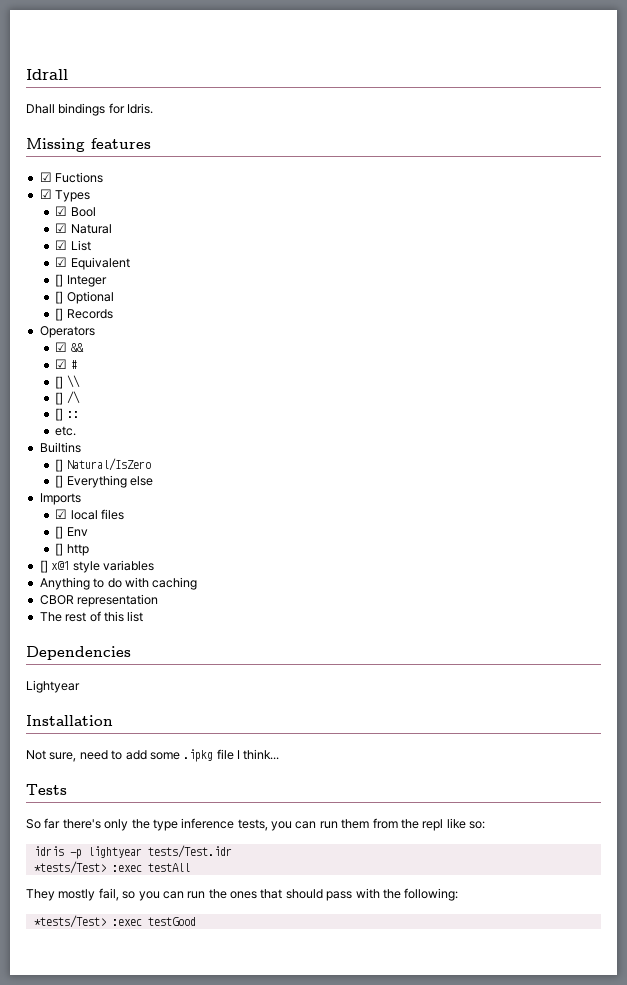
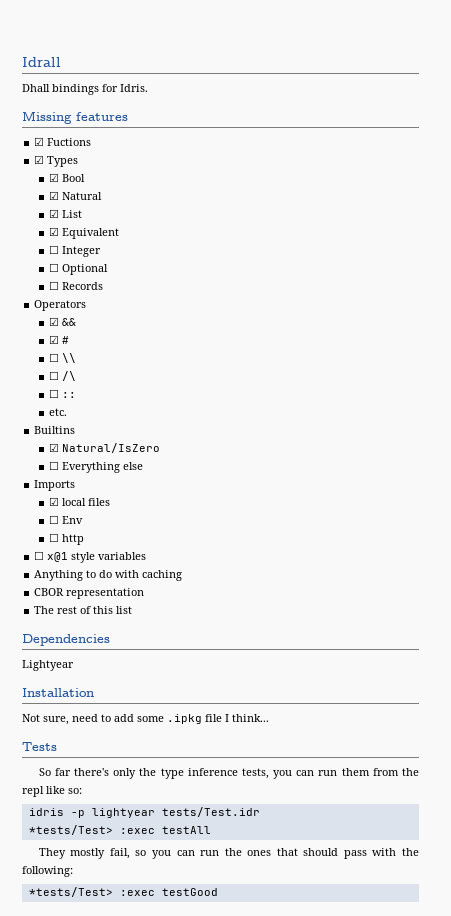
[55,274,64,287] [] -> [48,245,59,254] ☐
[55,291,64,304] [] -> [48,263,59,272] ☐
[55,308,64,321] [] -> [48,281,59,290] ☐
[55,376,64,389] [] -> [48,353,59,362] ☐
[55,392,64,405] [] -> [48,371,59,380] ☐
[55,408,64,421] [] -> [48,389,59,398] ☐
[55,459,64,472] [] -> [48,443,59,452] ☑
[55,475,64,488] [] -> [48,461,59,470] ☐
[55,526,64,539] [] -> [48,515,59,524] ☐
[55,543,64,556] [] -> [48,533,59,542] ☐
[39,560,48,573] [] -> [34,551,45,560] ☐

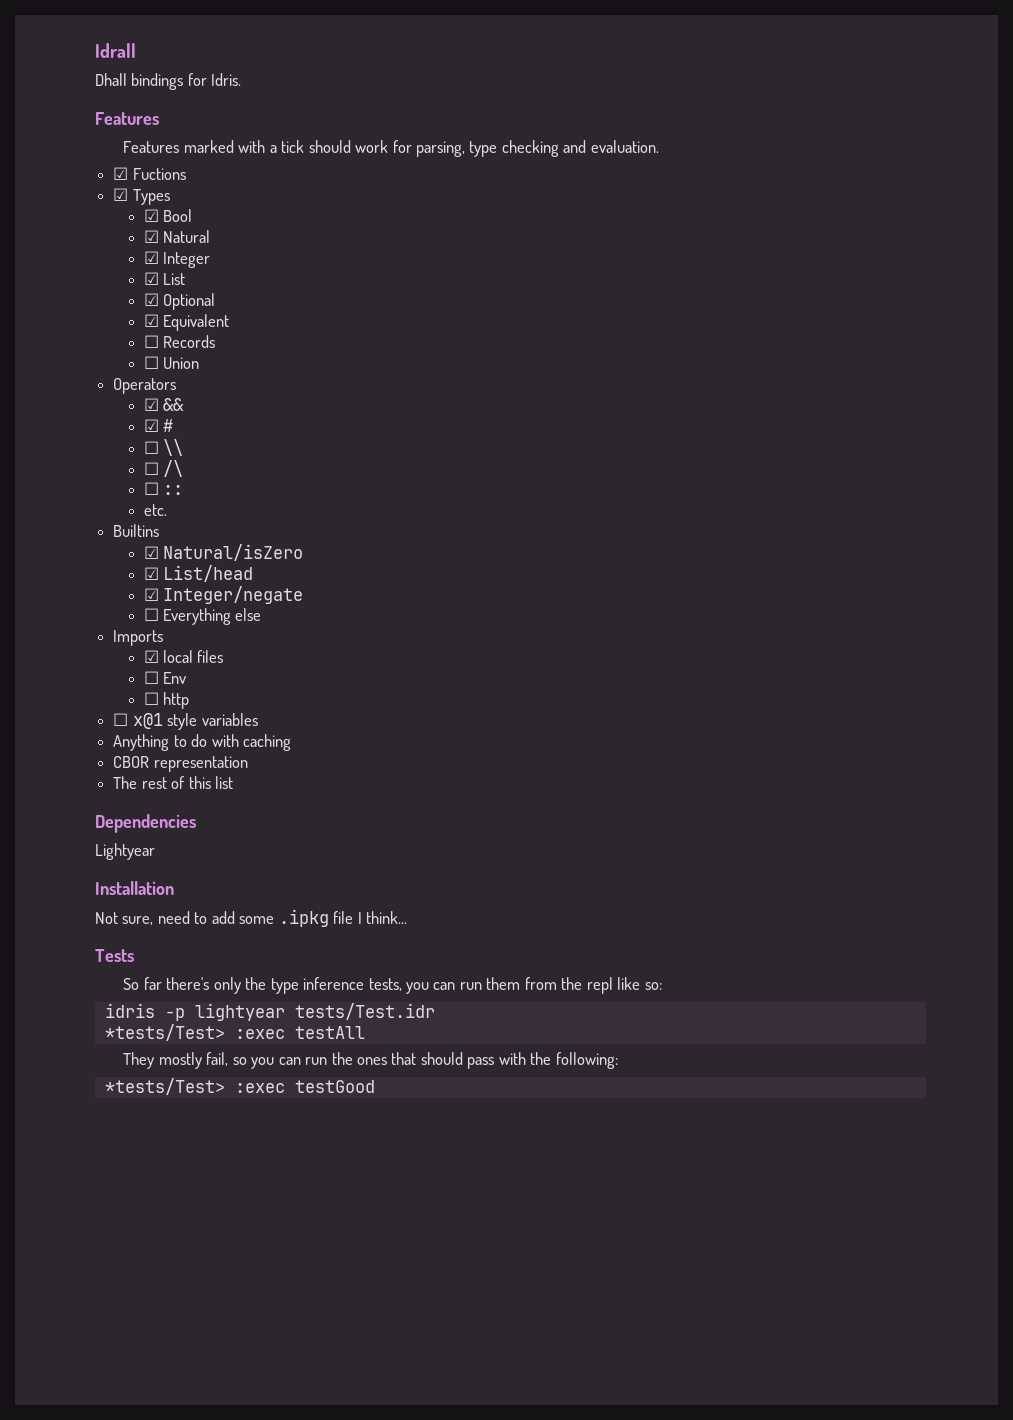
[22,111,128,124] Missing features -> [95,112,159,125] [123,140,659,157] Features // Features marked with a tick should work for parsing, type checking and evaluation.
(102, 196) none -> [143,251,210,268] // ☑ Integer
(82, 214) none -> [143,293,215,310] // ☑ Optional
[61,246,101,257] [48,263,108,275] [48,281,103,290] Integer // ☐ Optional // ☐ Records -> [162,335,215,348] [143,356,199,369] Records // ☐ Union
[61,443,160,453] Natural/IsZero -> [162,544,303,561] [143,565,253,582] [143,586,303,604] Natural/isZero // ☑ List/head // ☑ Integer/negate

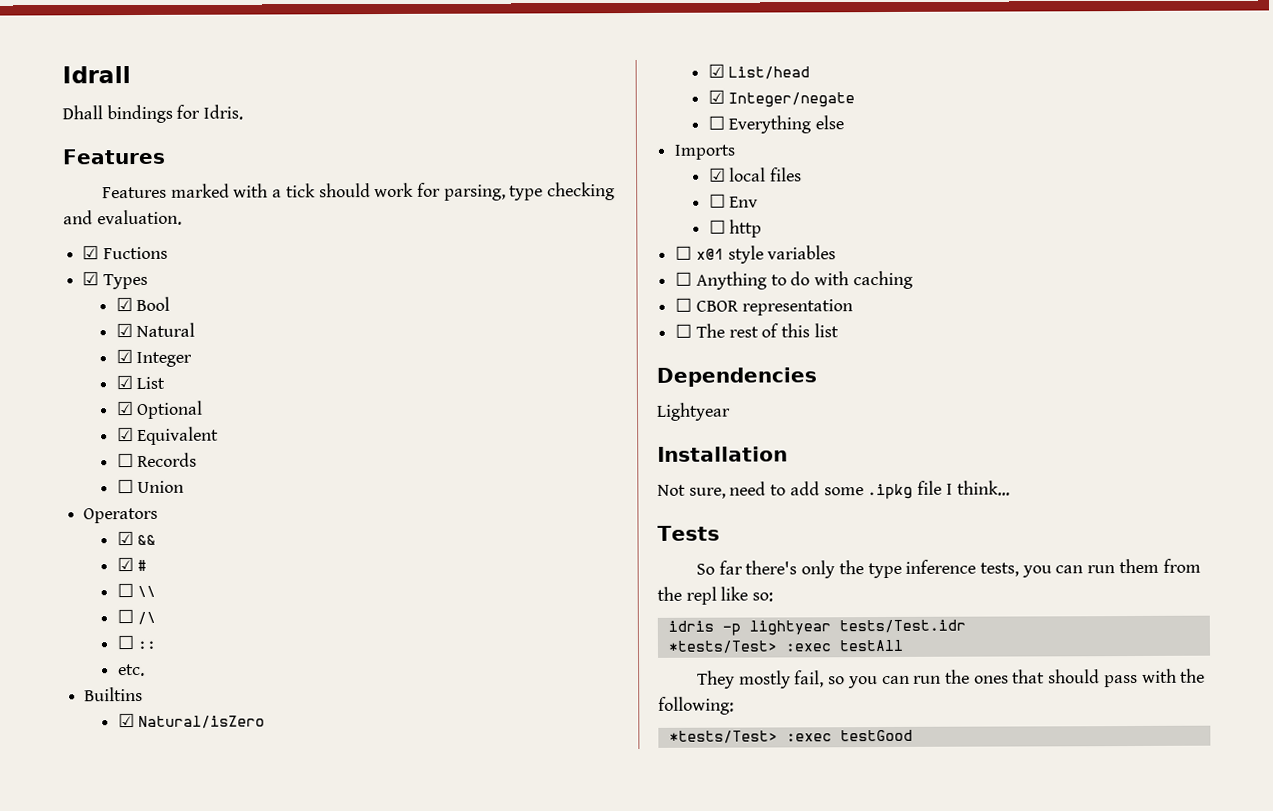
(258, 719) none -> [675,271,693,286] ☐
(291, 742) none -> [675,297,693,312] ☐
(248, 764) none -> [675,323,693,338] ☐

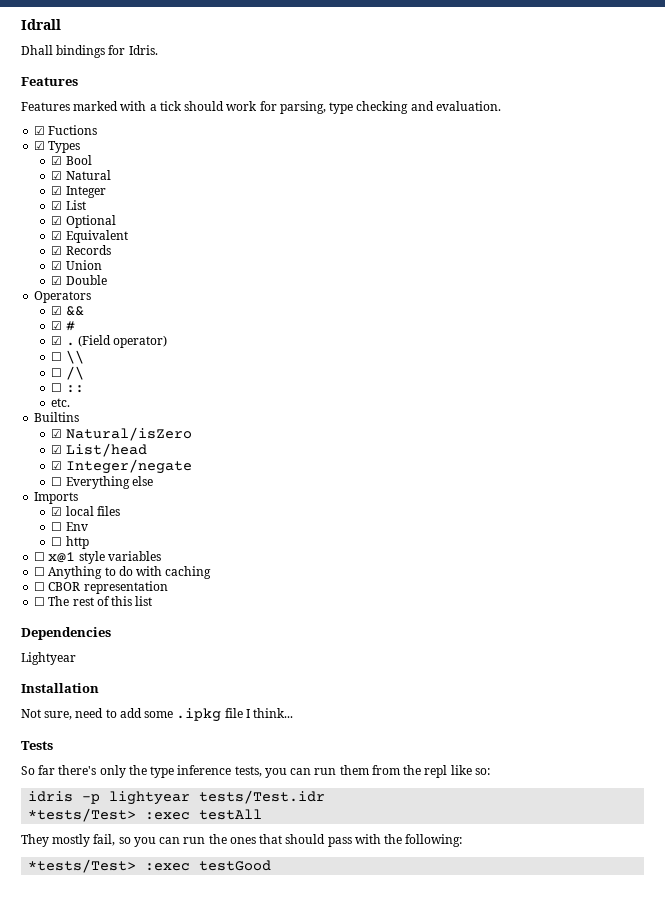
[116,453,134,468] ☐ -> [51,246,63,255] ☑
[116,479,134,494] ☐ -> [51,261,63,270] ☑
(185, 487) none -> [51,275,107,285] // ☑ Double
(148, 565) none -> [51,335,168,348] // ☑ . (Field operator)

